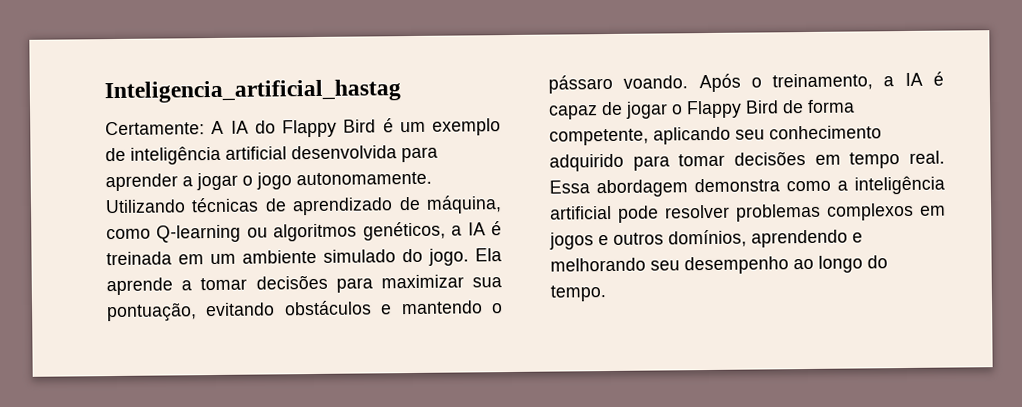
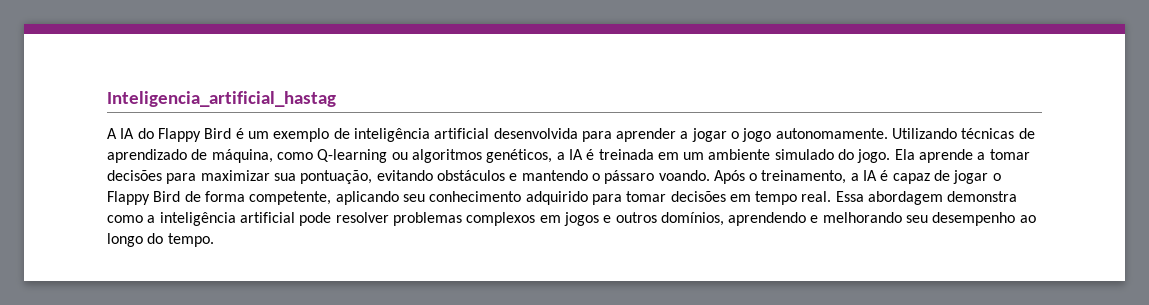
[105,121,205,136] Certamente: -> (336, 99) none

